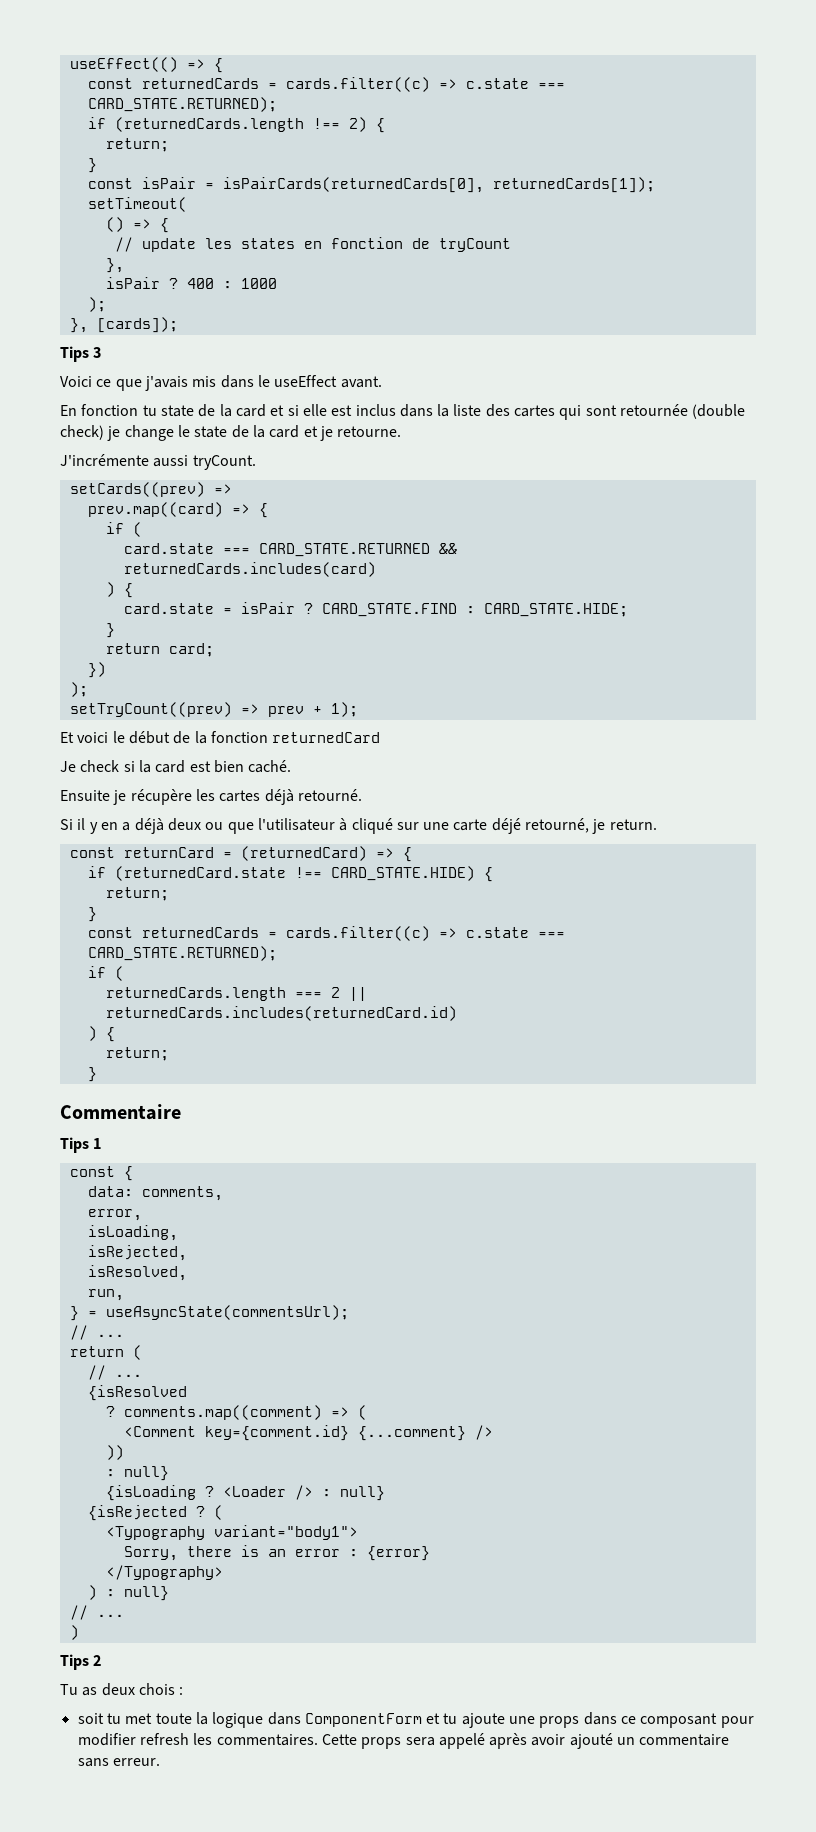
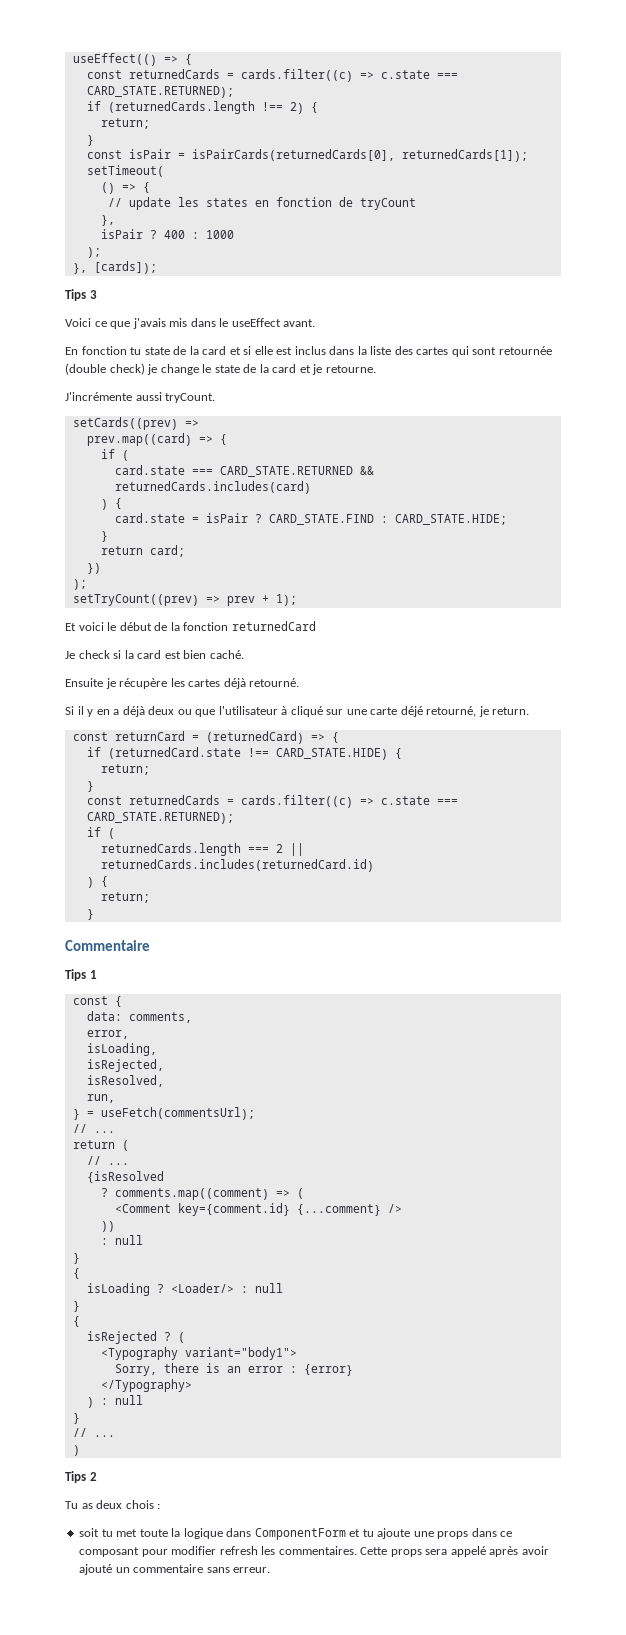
[105,1305,349,1320] useAsyncState(commentsUrl); -> [100,1107,255,1120] useFetch(commentsUrl);
[123,1466,169,1481] [105,1485,385,1501] [87,1505,187,1521] null} // {isLoading ? <Loader /> : null} // {isRejected -> [114,1235,143,1245] [72,1253,80,1264] [72,1268,80,1279] [86,1283,283,1296] [72,1301,80,1312] [72,1316,80,1327] [86,1331,157,1344] null // } // { // isLoading ? <Loader/> : null // } // { // isRejected
[123,1586,169,1601] null} -> [114,1395,143,1405] [72,1413,80,1424] null // }

